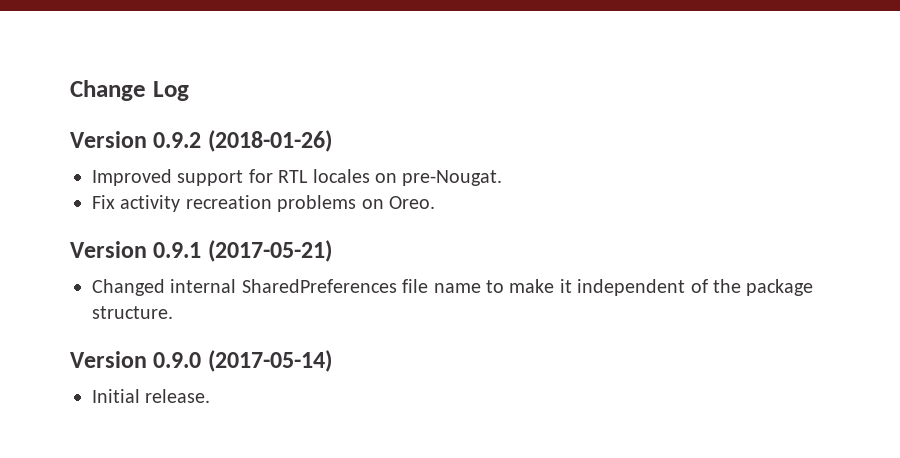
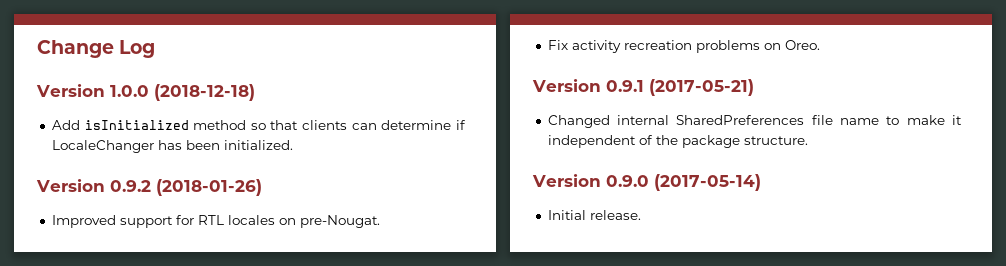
(189, 91) none -> [36,84,255,101] [51,120,467,130] [51,140,293,153] // Version 1.0.0 (2018-12-18) // Add isInitialized method so that clients can determine if LocaleChanger has been initialized.

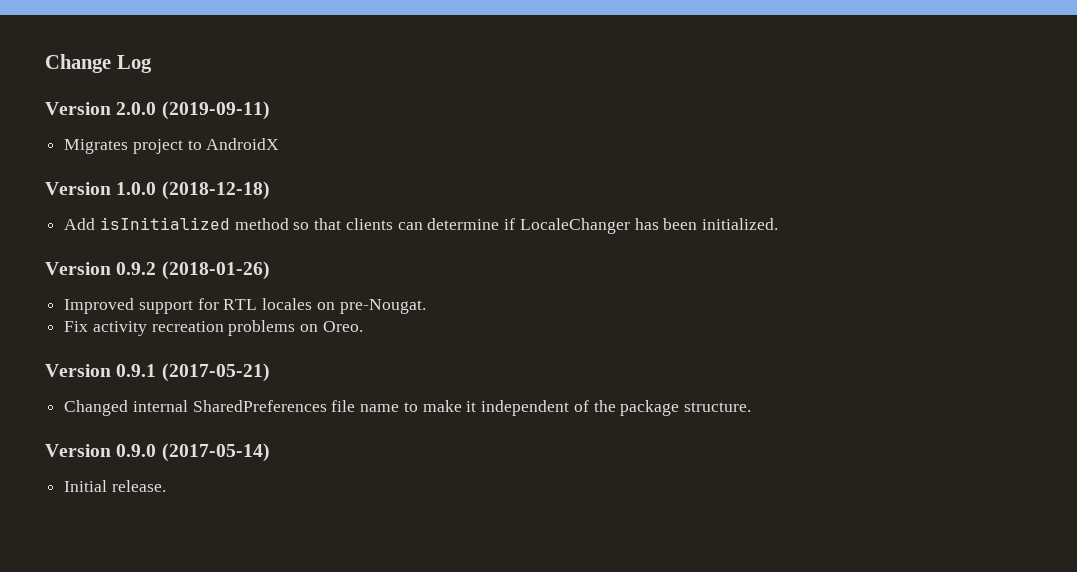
(156, 49) none -> [45,101,270,120] [64,138,280,154] // Version 2.0.0 (2019-09-11) // Migrates project to AndroidX

